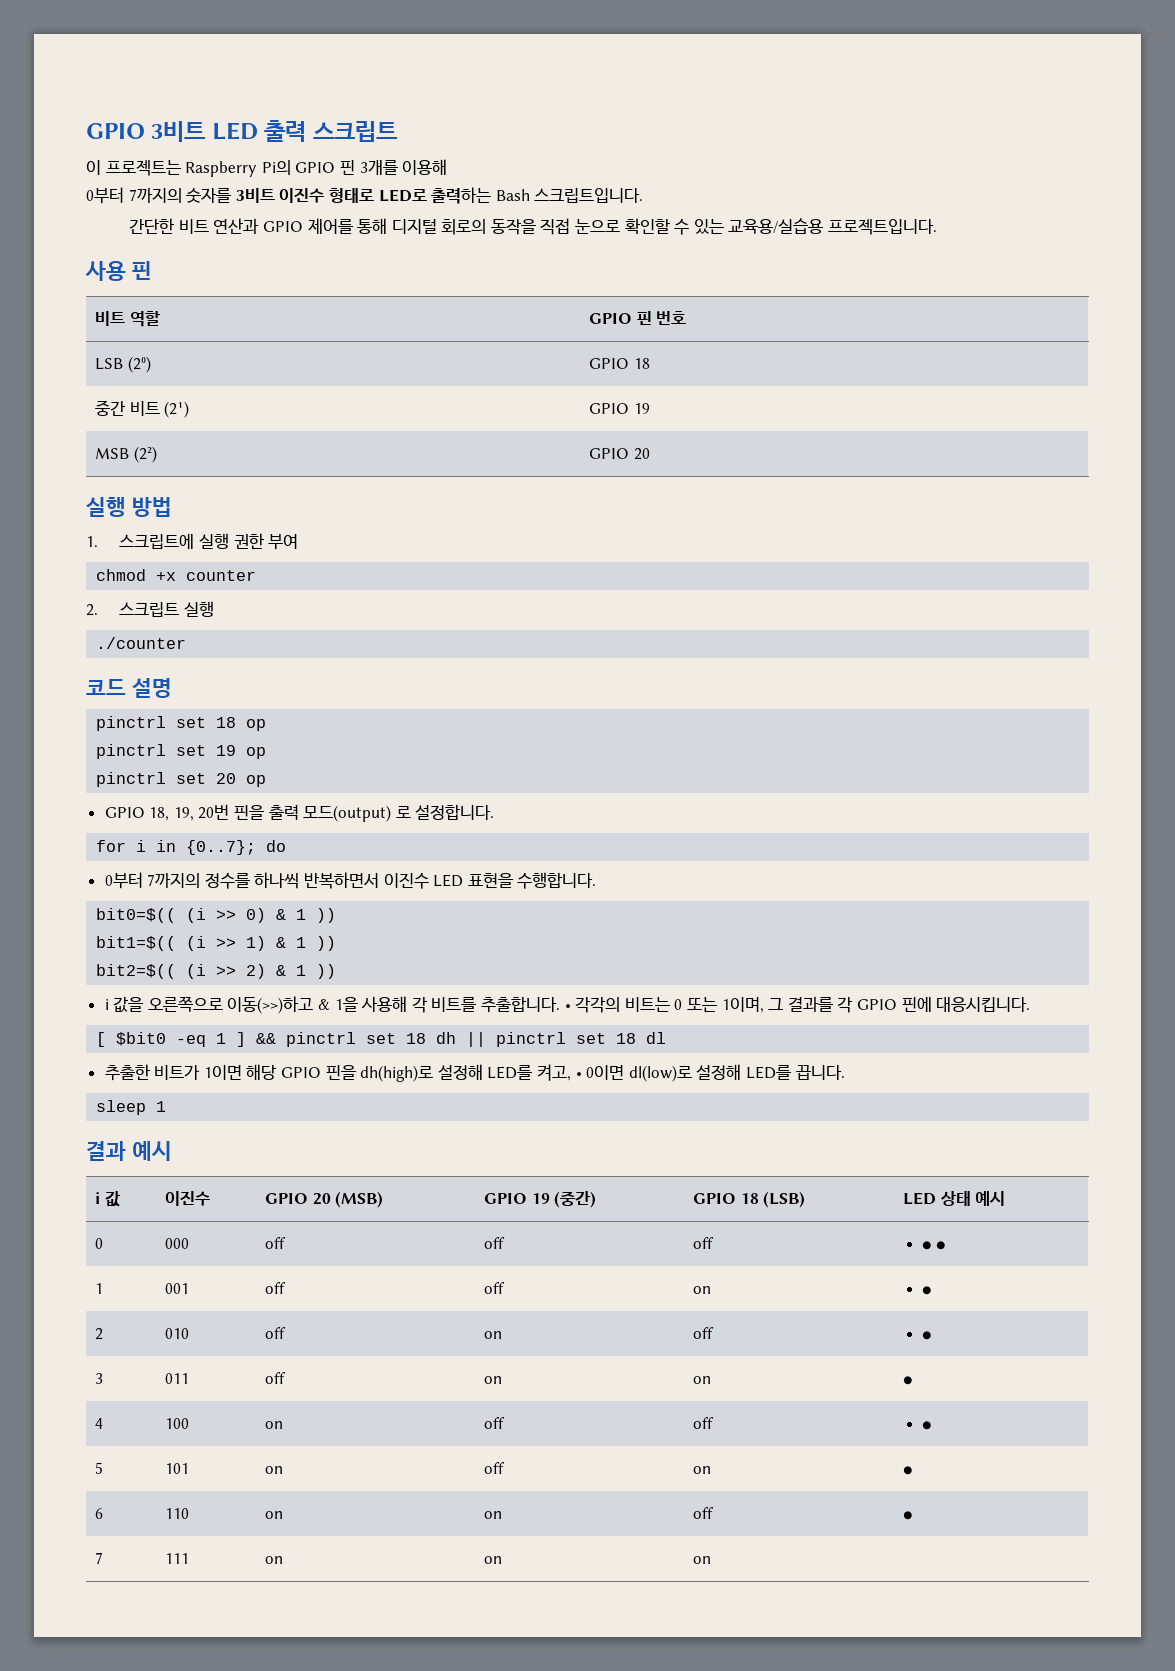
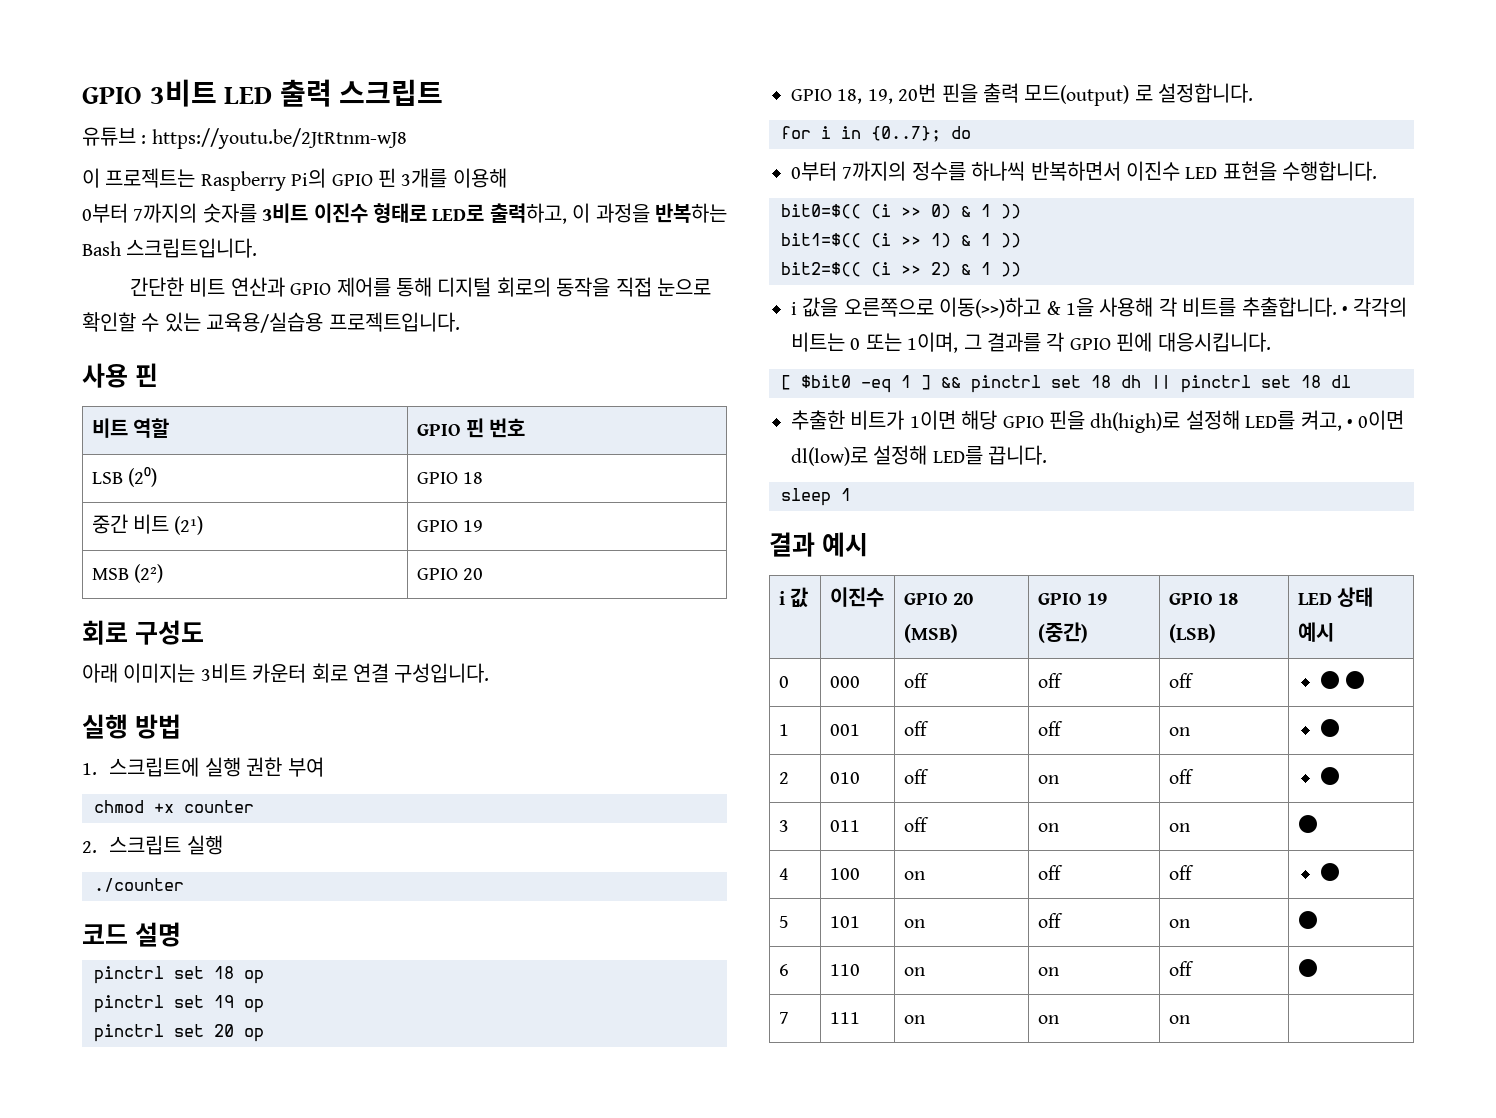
(397, 131) none -> [82,127,407,149] // 유튜브 : https://youtu.be/2JtRtnm-wJ8
[431,187,492,204] 출력하는 -> [489,203,727,224] 출력하고, 이 과정을 반복하는
(650, 454) none -> [82,620,204,645] [82,663,490,683] // 회로 구성도 // 아래 이미지는 3비트 카운터 회로 연결 구성입니다.

